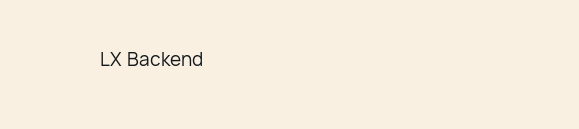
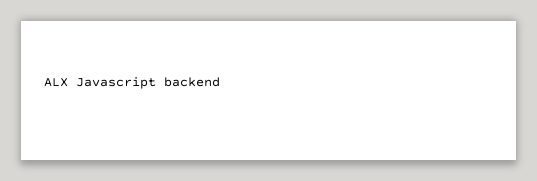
[100,52,204,66] LX Backend -> [44,77,220,89] ALX Javascript backend

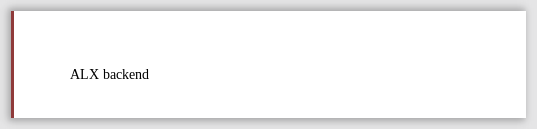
[76,77,156,89] Javascript -> (99, 74) none

